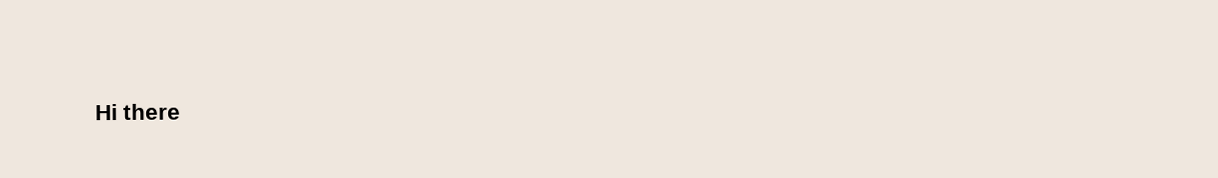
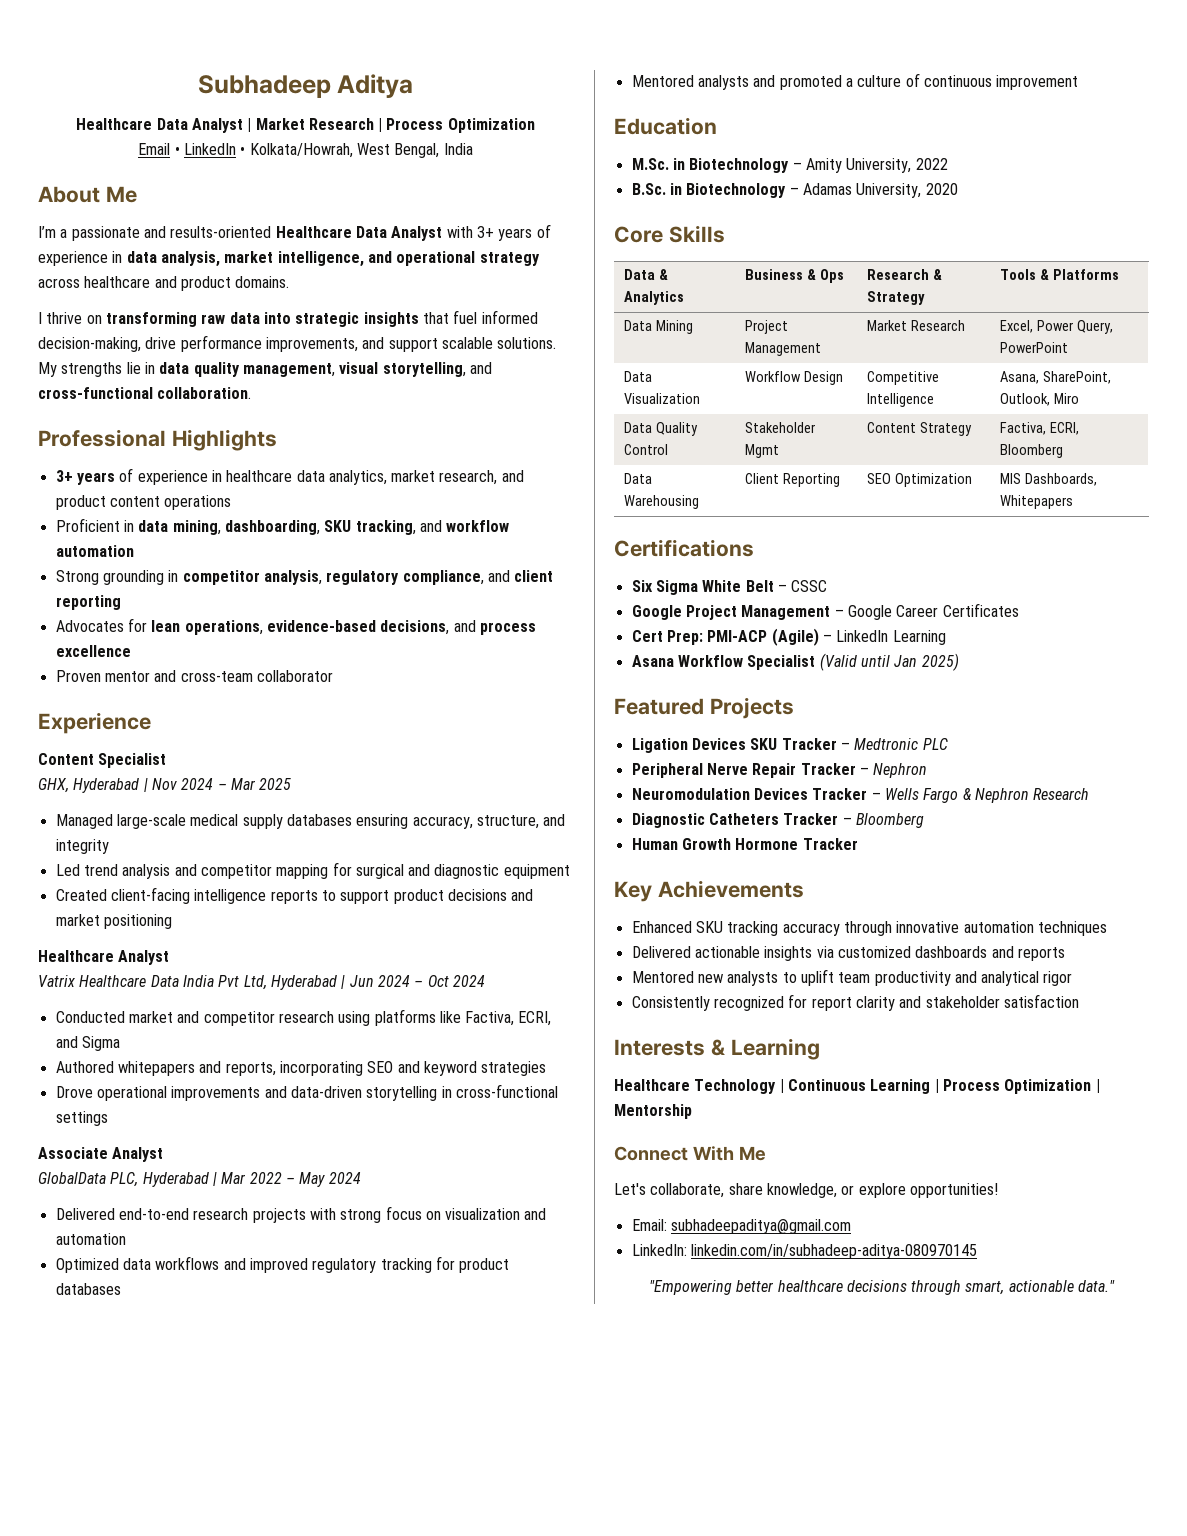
[95,103,182,121] Hi there -> [197,74,414,98] [76,118,535,133] [138,143,473,158] [38,186,137,203] [38,224,551,241] [38,251,540,267] [38,276,290,291] [38,310,538,327] [38,335,557,352] [38,362,492,377] [38,387,252,399] [38,429,277,451] [55,468,524,485] [55,495,232,510] [55,518,510,535] [55,545,134,557] [55,570,554,585] [55,595,121,610] [55,618,536,635] [55,645,131,657] [55,670,333,682] [38,712,151,734] [38,753,167,768] [38,778,292,793] [55,814,566,829] [55,839,109,854] [55,862,570,879] [55,887,534,904] [55,914,172,929] [38,950,170,965] [38,975,485,990] [55,1009,552,1026] [55,1036,120,1051] [55,1061,547,1076] [55,1084,558,1101] [55,1111,108,1126] [38,1147,164,1162] [38,1172,361,1187] [55,1206,547,1223] [55,1233,126,1245] [55,1256,510,1273] [55,1283,121,1295] [631,73,1079,90] [614,117,717,135] [631,158,948,173] [631,183,958,198] [614,225,725,243] [624,269,669,280] [624,291,685,305] [745,269,845,283] [867,269,943,280] [867,291,926,305] [1000,269,1120,280] [624,320,694,334] [745,320,789,334] [745,342,822,356] [867,320,966,331] [1000,320,1114,334] [1000,342,1069,353] [624,371,653,382] [624,393,701,404] [745,371,844,385] [867,371,940,385] [867,393,935,407] [1000,371,1112,384] [1000,393,1080,406] [624,422,699,436] [624,444,669,455] [745,422,816,433] [745,444,780,458] [867,422,973,436] [1000,422,1080,435] [1000,444,1064,458] [624,473,653,484] [624,495,700,509] [745,473,841,487] [867,473,973,487] [1000,473,1098,486] [1000,495,1074,509] [614,539,754,557] [631,580,828,595] [631,603,1019,620] [631,628,946,646] [631,653,959,671] [614,697,794,719] [631,738,948,753] [631,763,928,778] [631,788,1090,803] [631,813,924,828] [631,838,858,850] [614,880,804,902] [631,921,1107,936] [631,946,1065,961] [631,969,1073,986] [631,994,1079,1011] [614,1038,820,1060] [614,1079,1100,1094] [614,1104,692,1119] [614,1146,766,1161] [614,1183,998,1198] [631,1219,851,1234] [631,1244,977,1259] [648,1280,1116,1295] Subhadeep Aditya // Healthcare Data Analyst | Market Research | Process Optimization // Email • LinkedIn • Kolkata/Howrah, West Bengal, India // About Me // I’m a passionate and results-oriented Healthcare Data Analyst with 3+ years of experience in data analysis, market intelligence, and operational strategy across healthcare and product domains. // I thrive on transforming raw data into strategic insights that fuel informed decision-making, drive performance improvements, and support scalable solutions. My strengths lie in data quality management, visual storytelling, and cross-functional collaboration. // Professional Highlights // 3+ years of experience in healthcare data analytics, market research, and product content operations // Proficient in data mining, dashboarding, SKU tracking, and workflow automation // Strong grounding in competitor analysis, regulatory compliance, and client reporting // Advocates for lean operations, evidence-based decisions, and process excellence // Proven mentor and cross-team collaborator // Experience // Content Specialist // GHX, Hyderabad | Nov 2024 – Mar 2025 // Managed large-scale medical supply databases ensuring accuracy, structure, and integrity // Led trend analysis and competitor mapping for surgical and diagnostic equipment // Created client-facing intelligence reports to support product decisions and market positioning // Healthcare Analyst // Vatrix Healthcare Data India Pvt Ltd, Hyderabad | Jun 2024 – Oct 2024 // Conducted market and competitor research using platforms like Factiva, ECRI, and Sigma // Authored whitepapers and reports, incorporating SEO and keyword strategies // Drove operational improvements and data-driven storytelling in cross-functional settings // Associate Analyst // GlobalData PLC, Hyderabad | Mar 2022 – May 2024 // Delivered end-to-end research projects with strong focus on visualization and automation // Optimized data workflows and improved regulatory tracking for product databases // Mentored analysts and promoted a culture of continuous improvement // Education // M.Sc. in Biotechnology – Amity University, 2022 // B.Sc. in Biotechnology – Adamas University, 2020 // Core Skills // Data & Analytics | Business & Ops | Research & Strategy | Tools & Platforms // Data Mining | Project Management | Market Research | Excel, Power Query, PowerPoint // Data Visualization | Workflow Design | Competitive Intelligence | Asana, SharePoint, Outlook, Miro // Data Quality Control | Stakeholder Mgmt | Content Strategy | Factiva, ECRI, Bloomberg // Data Warehousing | Client Reporting | SEO Optimization | MIS Dashboards, Whitepapers // Certifications // Six Sigma White Belt – CSSC // Google Project Management – Google Career Certificates // Cert Prep: PMI-ACP (Agile) – LinkedIn Learning // Asana Workflow Specialist (Valid until Jan 2025) // Featured Projects // Ligation Devices SKU Tracker – Medtronic PLC // Peripheral Nerve Repair Tracker – Nephron // Neuromodulation Devices Tracker – Wells Fargo & Nephron Research // Diagnostic Catheters Tracker – Bloomberg // Human Growth Hormone Tracker // Key Achievements // Enhanced SKU tracking accuracy through innovative automation techniques // Delivered actionable insights via customized dashboards and reports // Mentored new analysts to uplift team productivity and analytical rigor // Consistently recognized for report clarity and stakeholder satisfaction // Interests & Learning // Healthcare Technology | Continuous Learning | Process Optimization | Mentorship // Connect With Me // Let's collaborate, share knowledge, or explore opportunities! // Email: subhadeepaditya@gmail.com // LinkedIn: linkedin.com/in/subhadeep-aditya-080970145 // "Empowering better healthcare decisions through smart, actionable data."

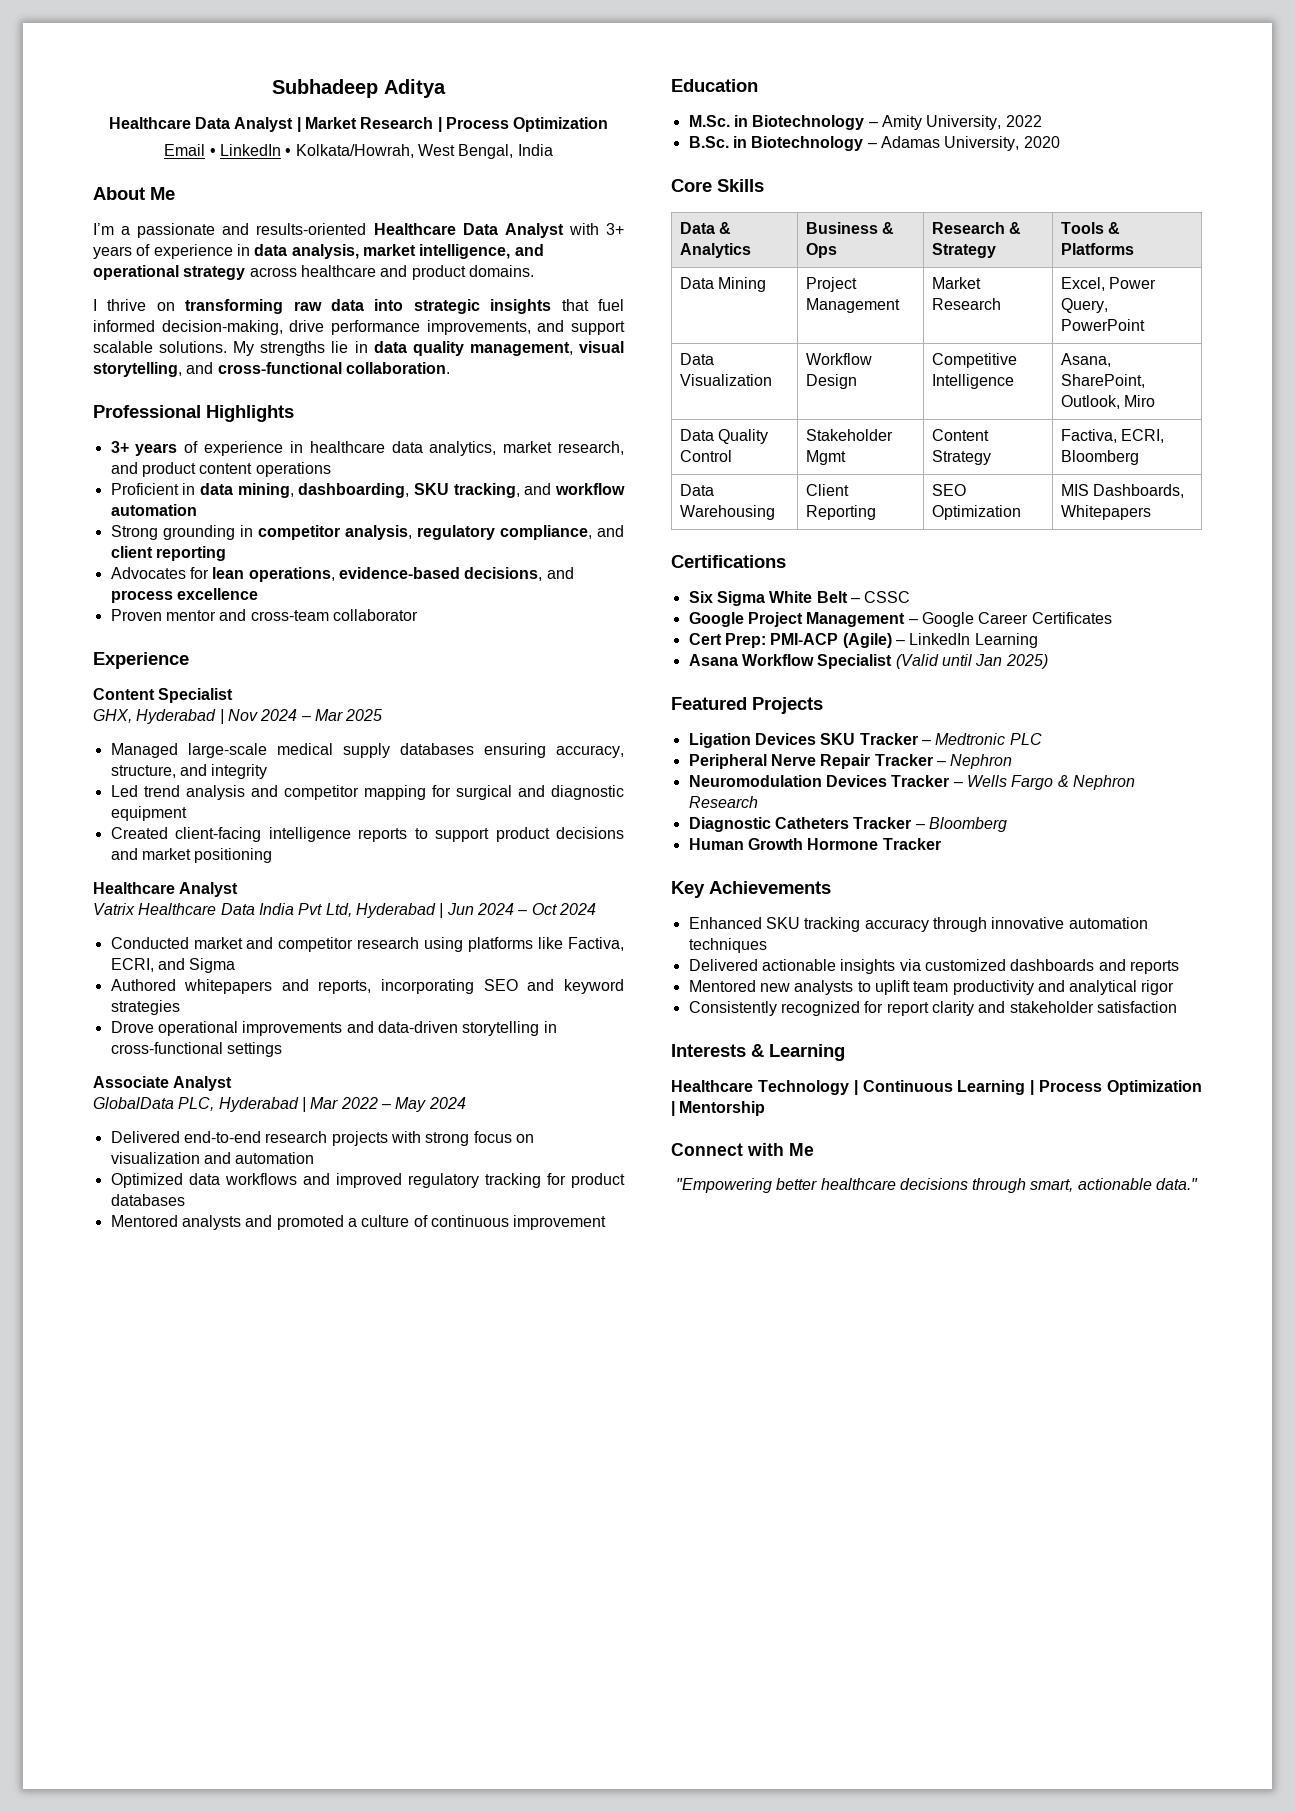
[692,1146,766,1161] [614,1183,998,1198] [631,1219,851,1234] [631,1244,977,1259] With Me // Let's collaborate, share knowledge, or explore opportunities! // Email: subhadeepaditya@gmail.com // LinkedIn: linkedin.com/in/subhadeep-aditya-080970145 -> [747,1143,814,1156] with Me

